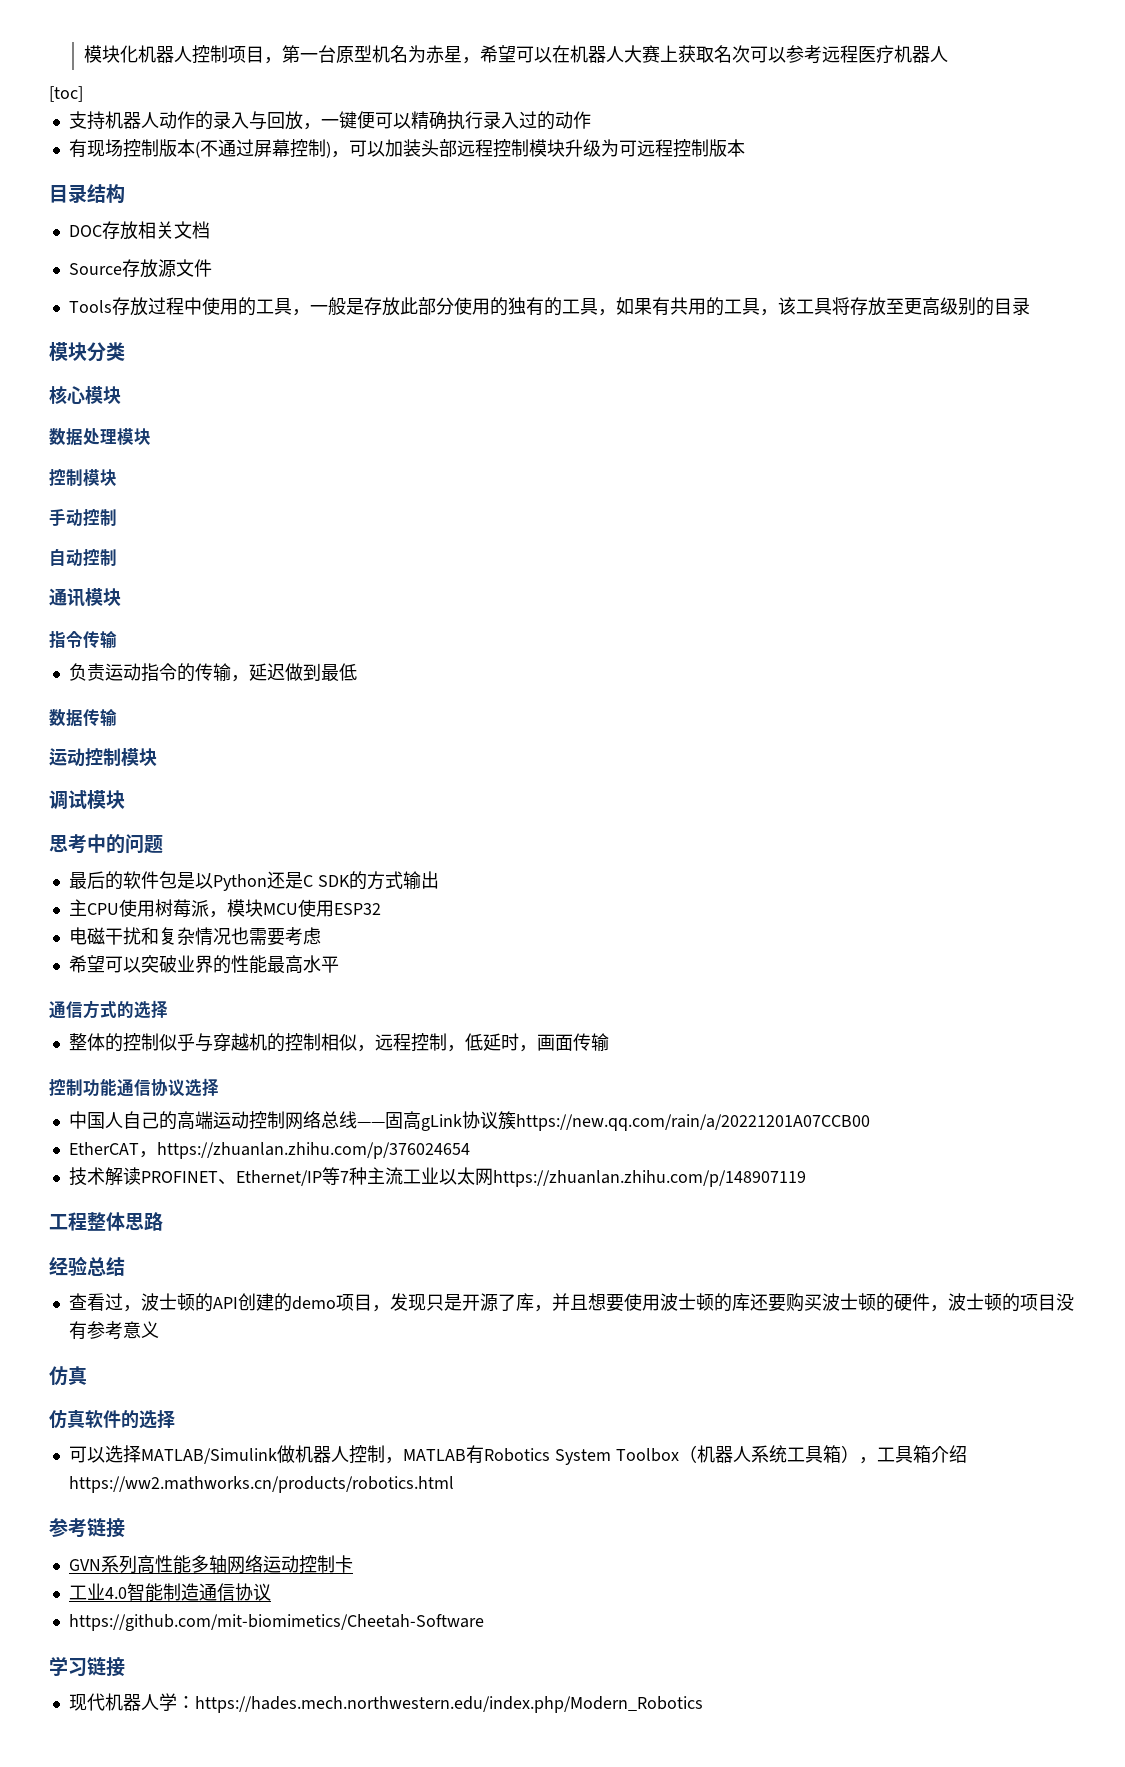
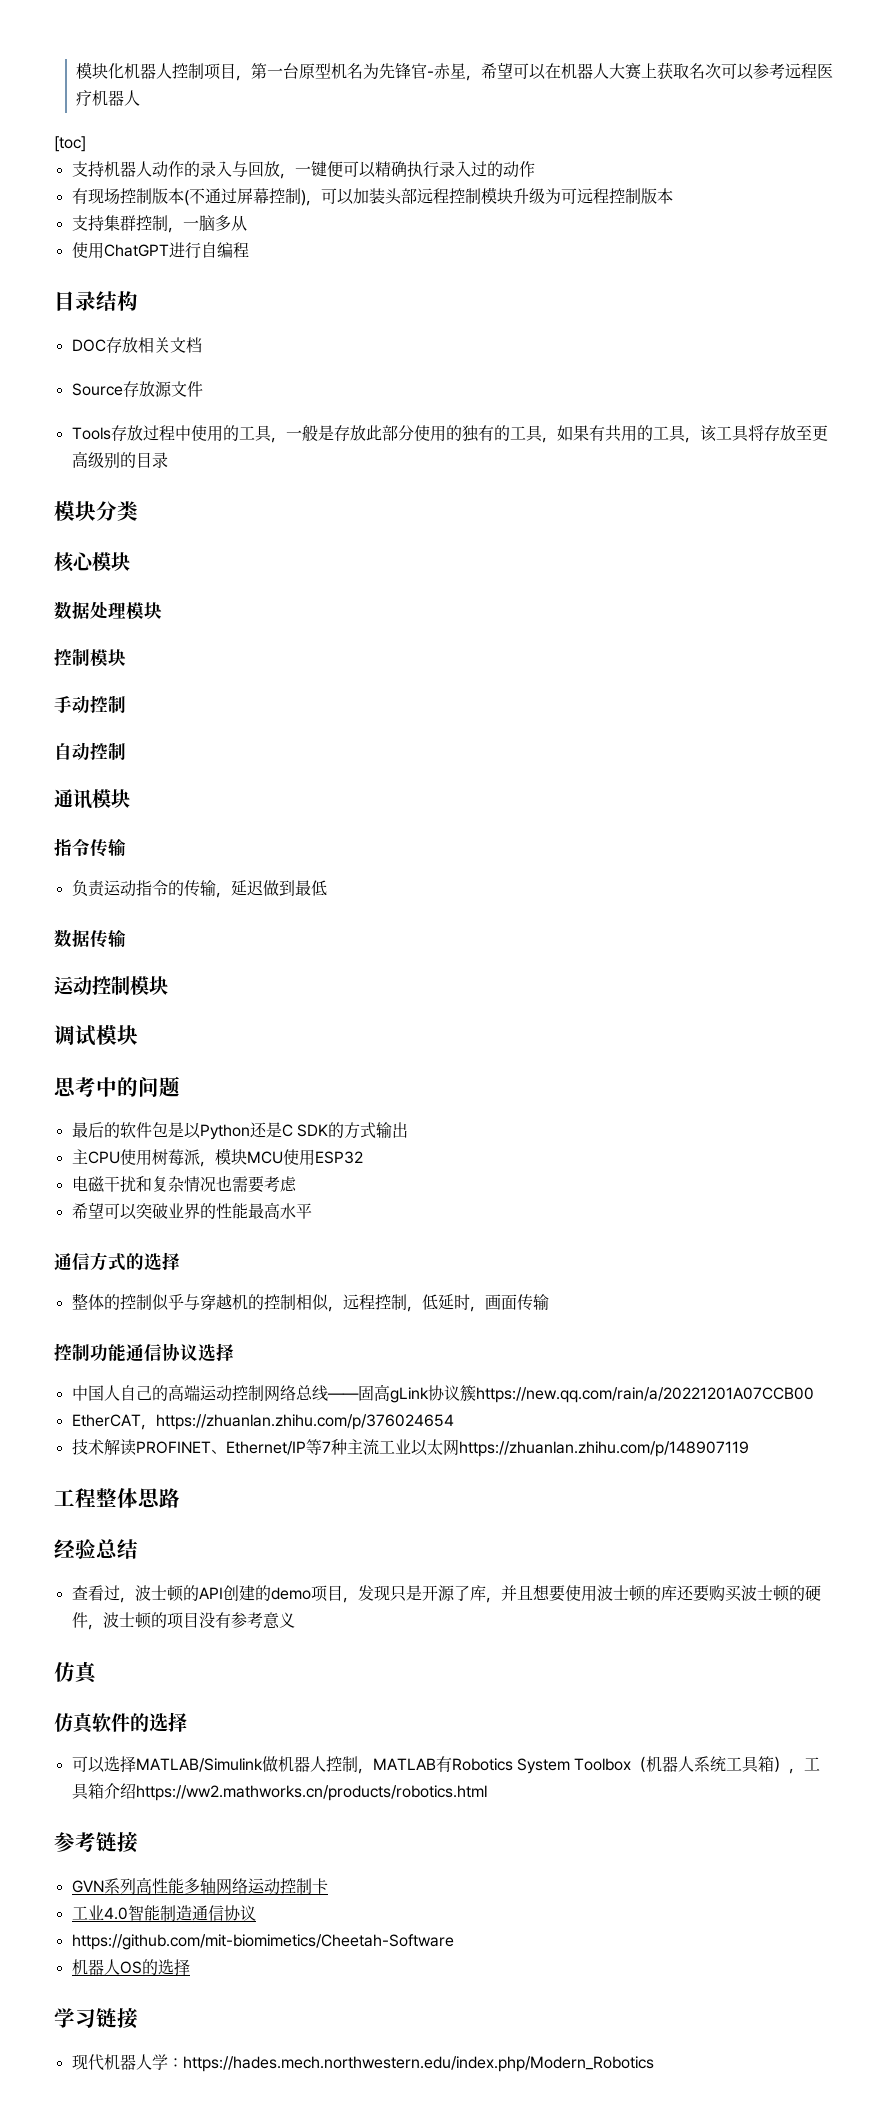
(427, 54) none -> [379,63,435,79] 先锋官-
(745, 148) none -> [71,215,247,233] [71,242,249,259] // 支持集群控制，一脑多从 // 使用ChatGPT进行自编程
(484, 1622) none -> [71,1959,190,1975] // 机器人OS的选择

